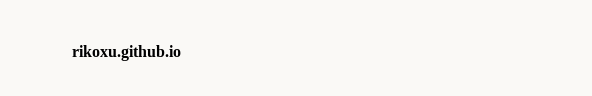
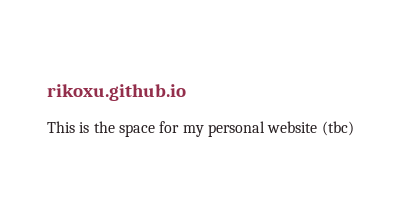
(181, 53) none -> [47,121,354,137] // This is the space for my personal website (tbc)

